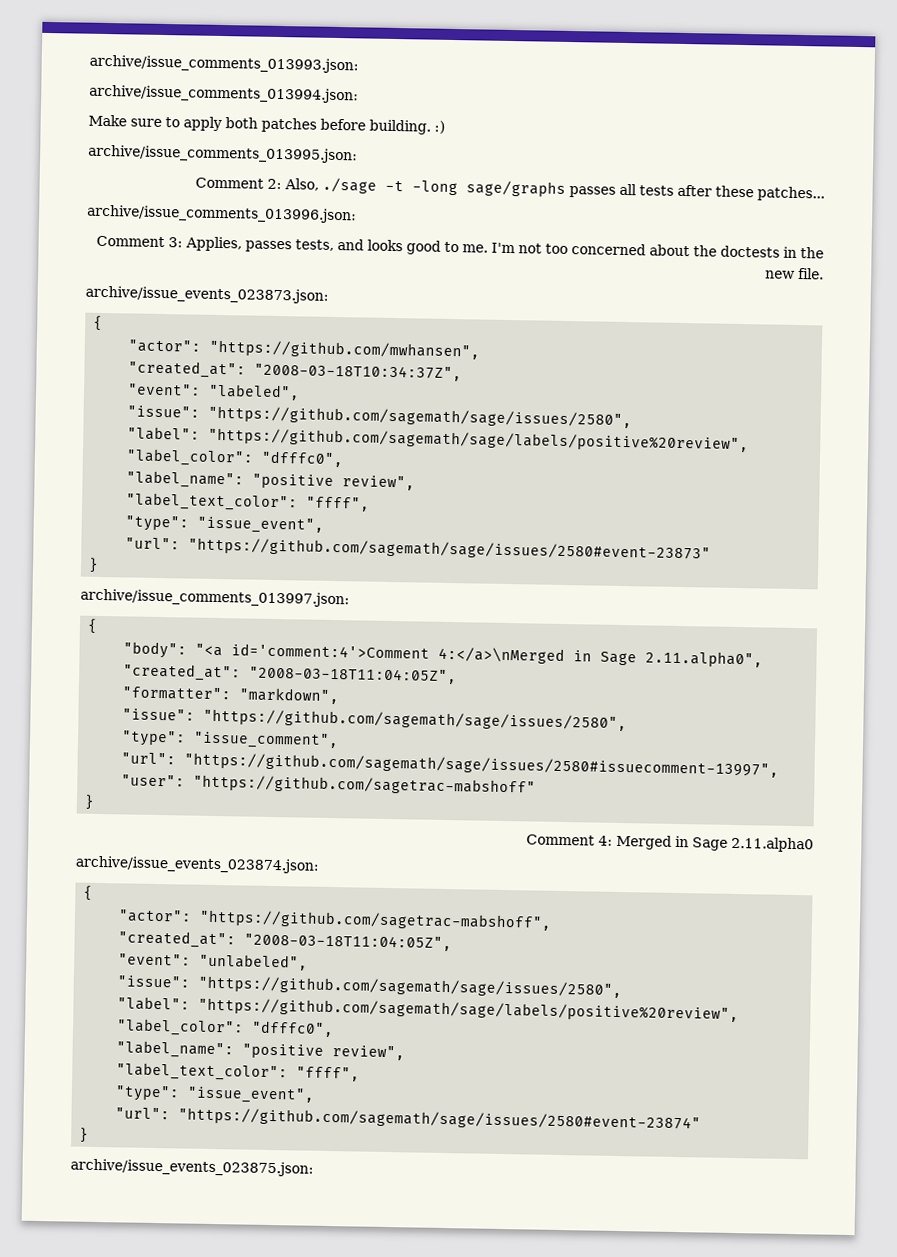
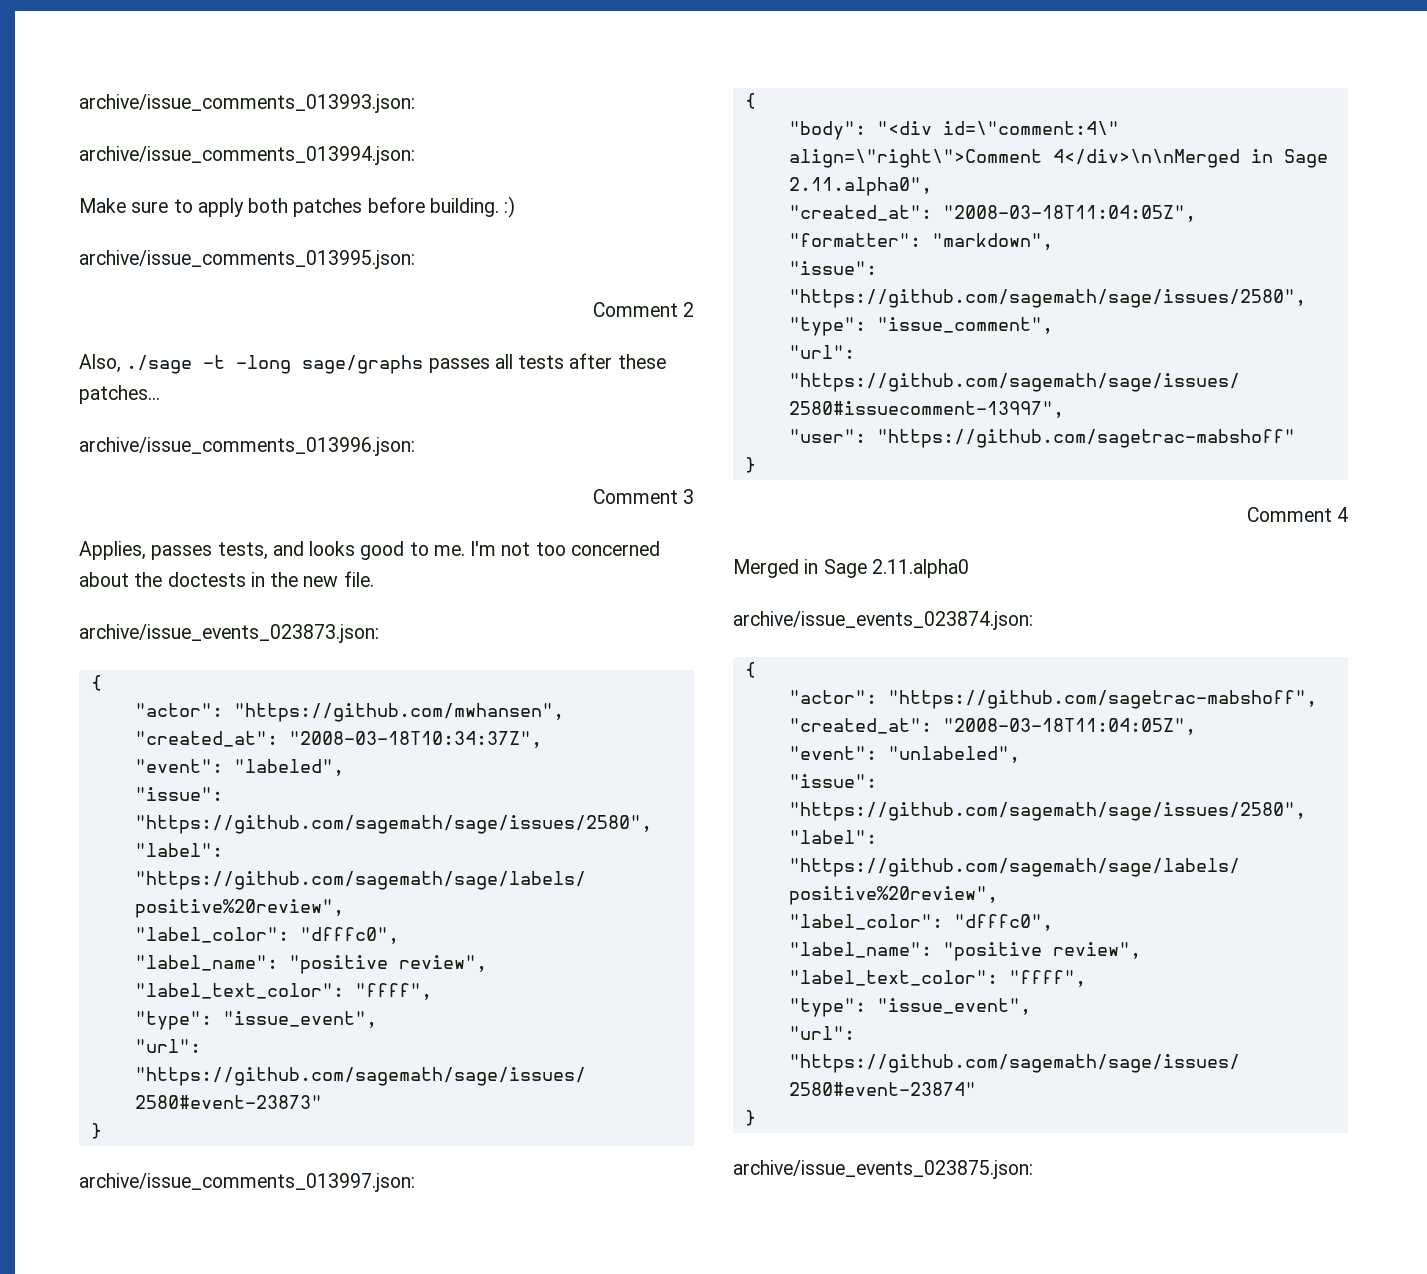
[267,178,282,190] 2: -> [683,302,694,317] 2 //
[168,237,183,248] 3: -> [683,489,694,504] 3 //
[195,643,566,665] "<a id='comment:4'>Comment 4:</a>\nMerged -> [876,121,1119,135] [788,149,1240,168] "<div id=\"comment:4\" align=\"right\">Comment 4</div>\n\nMerged
[598,835,613,846] 4: -> [1337,507,1348,522] 4 //

